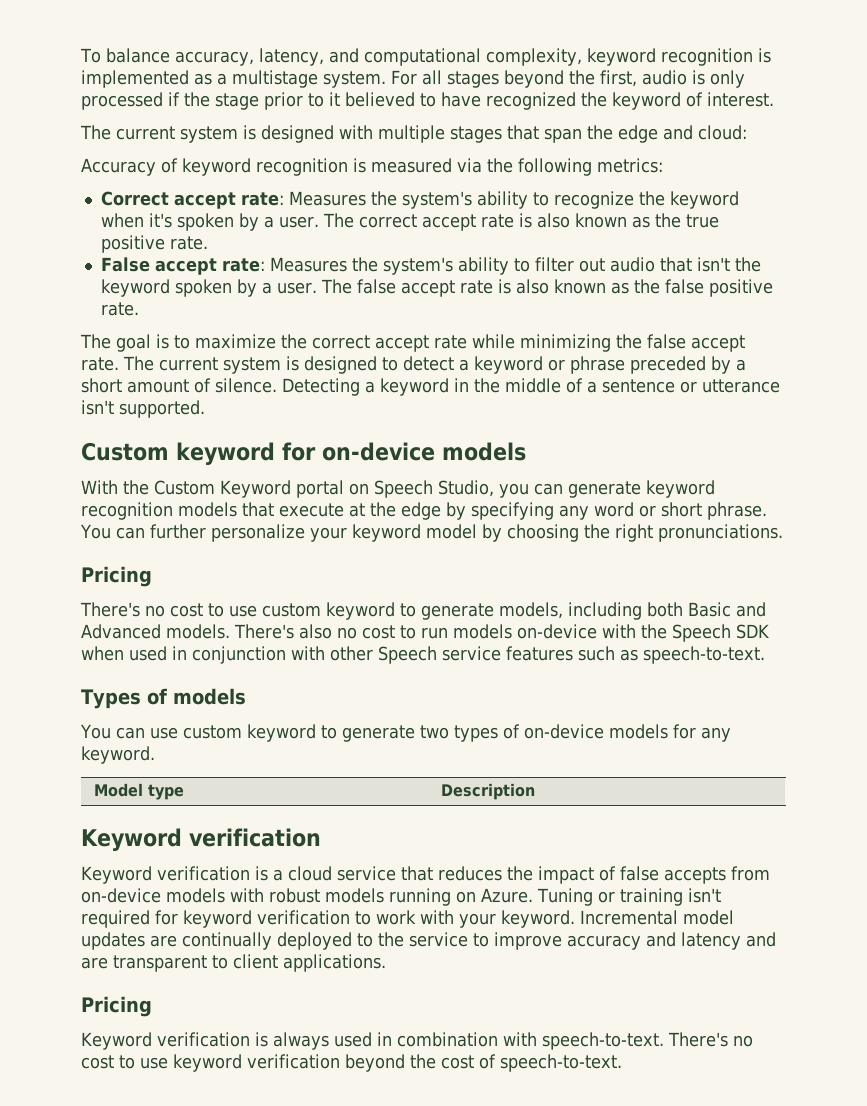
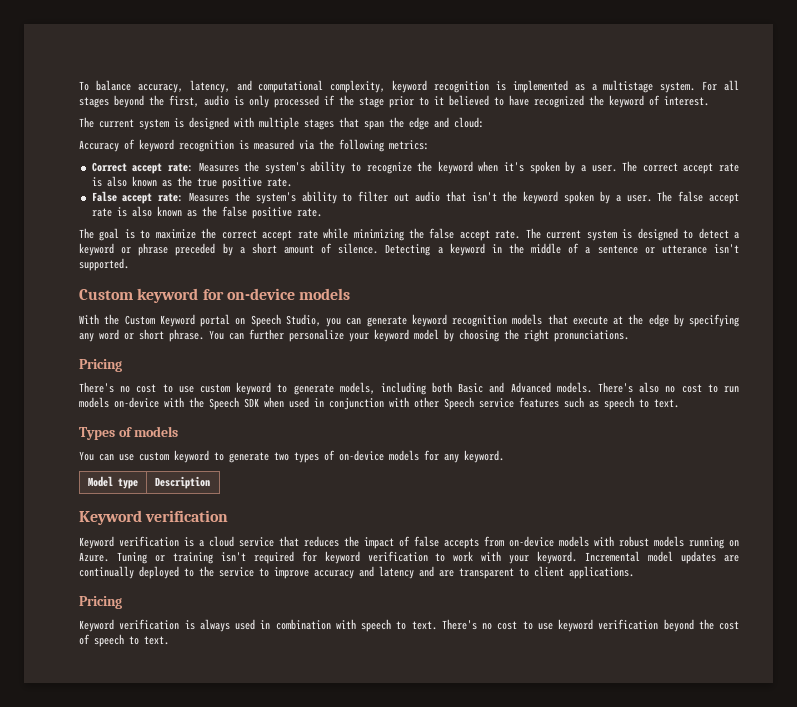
[643,646,765,664] speech-to-text. -> [604,397,679,410] speech to text.
[541,1032,664,1050] speech-to-text. -> [361,619,437,632] speech to text.
[500,1054,622,1072] speech-to-text. -> [94,634,169,647] speech to text.

